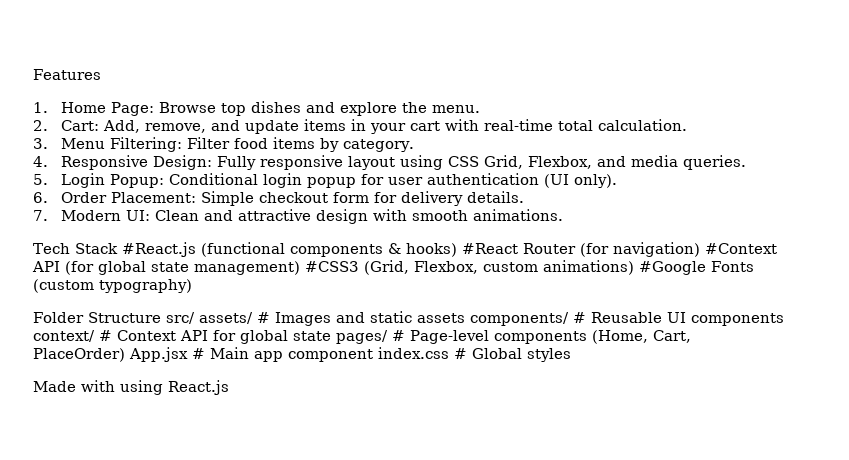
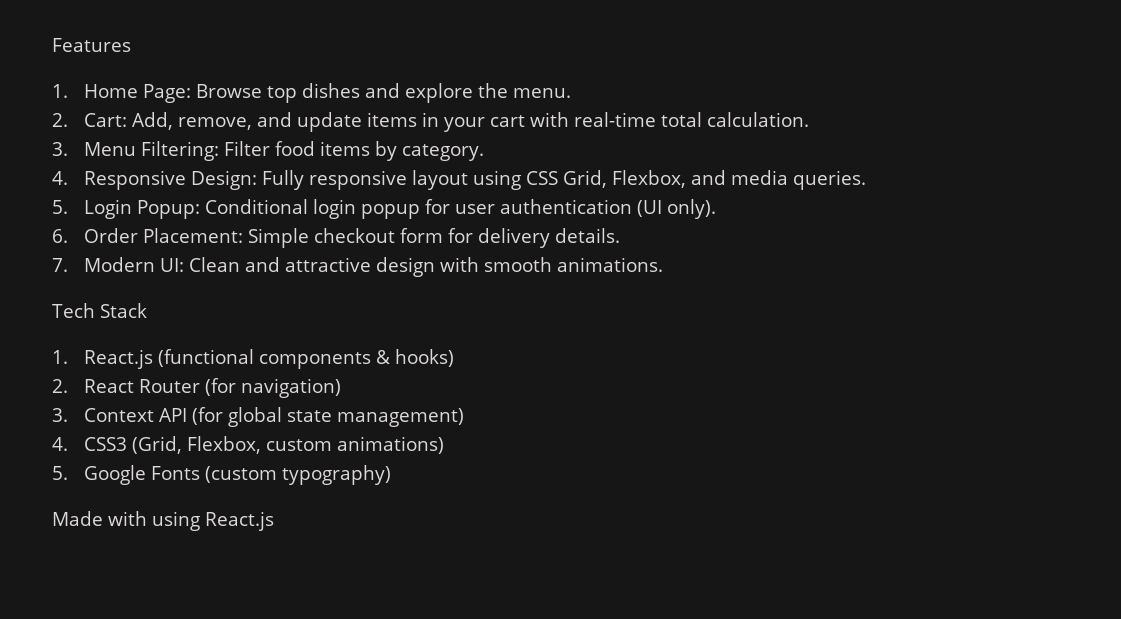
[121,242,196,257] #React.js -> [52,349,153,369] // 1. React.js
[461,243,518,254] #React -> [52,379,134,393] // 2. React
[704,243,777,254] #Context -> [52,408,154,422] // 3. Context
[305,261,359,272] #CSS3 -> [52,437,127,451] // 4. CSS3
[639,261,706,275] #Google -> [52,465,146,485] // 5. Google
[33,311,784,326] [33,330,691,344] [33,347,571,362] // Folder Structure src/ assets/ # Images and static assets components/ # Reusable UI components context/ # Context API for global state pages/ # Page-level components (Home, Cart, PlaceOrder) App.jsx # Main app component index.css # Global styles -> (391, 475) none

